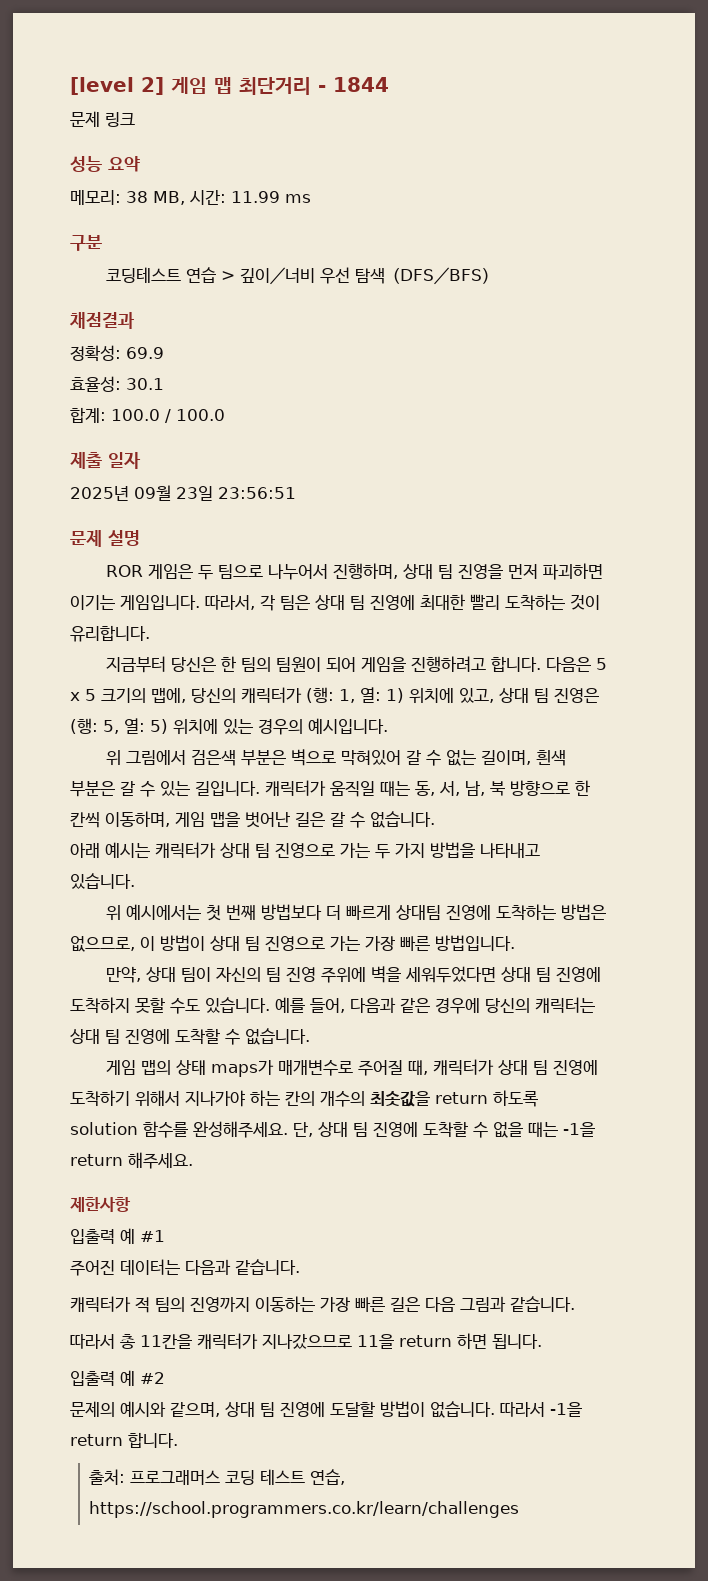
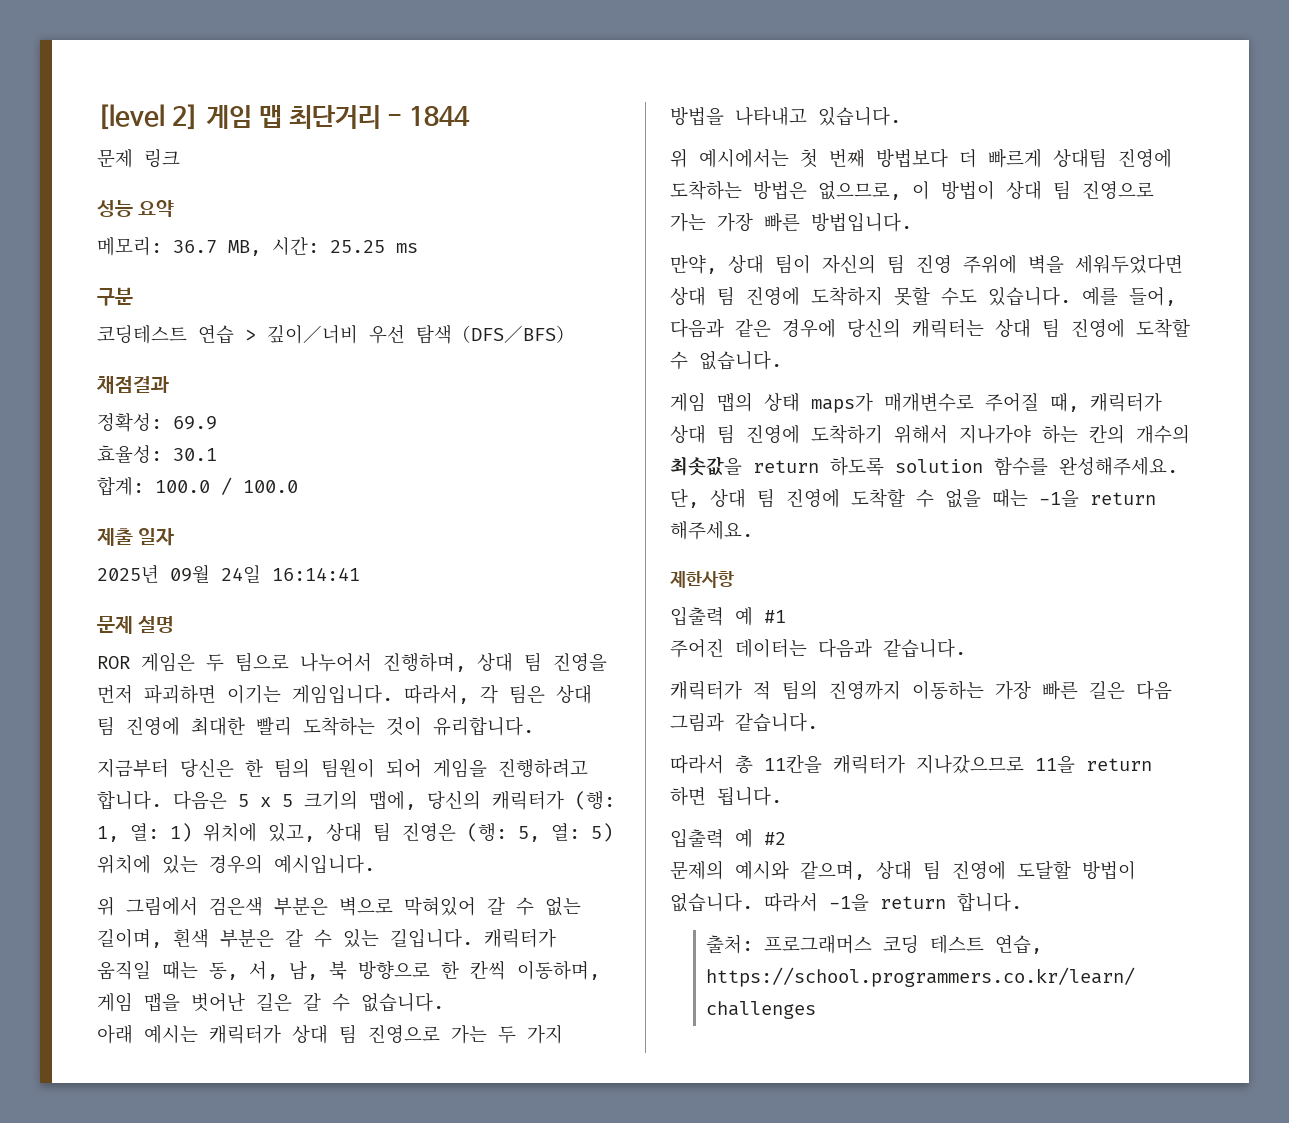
[126,191,148,203] 38 -> [173,240,217,253] 36.7
[231,191,280,203] 11.99 -> [330,240,385,253] 25.25
[176,486,296,501] 23일 23:56:51 -> [221,565,360,583] 24일 16:14:41

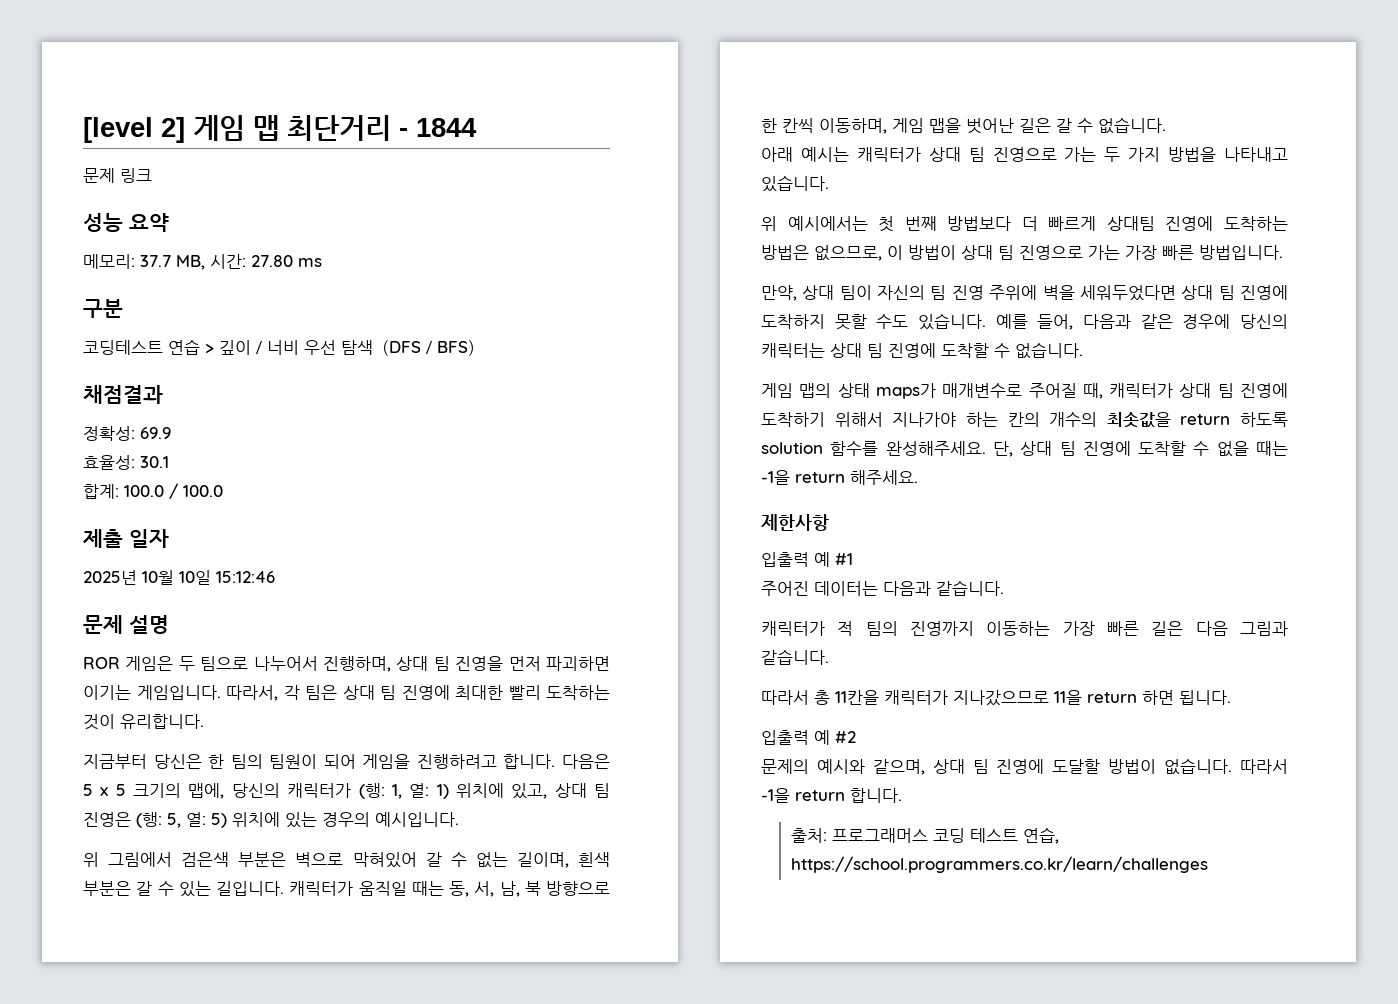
[173,240,217,253] 36.7 -> [140,255,171,267] 37.7
[330,240,385,253] 25.25 -> [251,255,293,267] 27.80
[170,564,360,583] 09월 24일 16:14:41 -> [142,570,275,585] 10월 10일 15:12:46

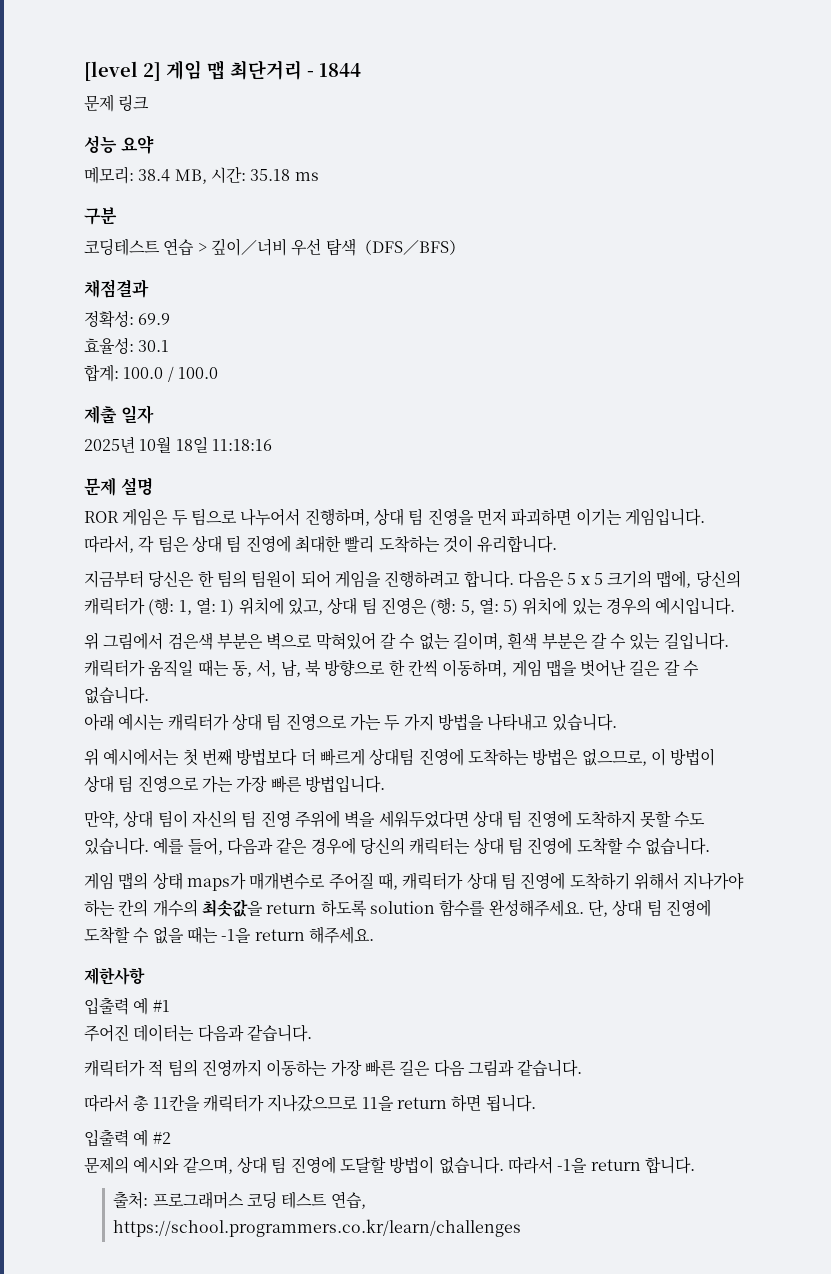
[140,255,171,267] 37.7 -> [138,169,171,182] 38.4
[251,255,293,267] 27.80 -> [250,169,291,181] 35.18
[179,570,275,585] 10일 15:12:46 -> [175,437,272,453] 18일 11:18:16

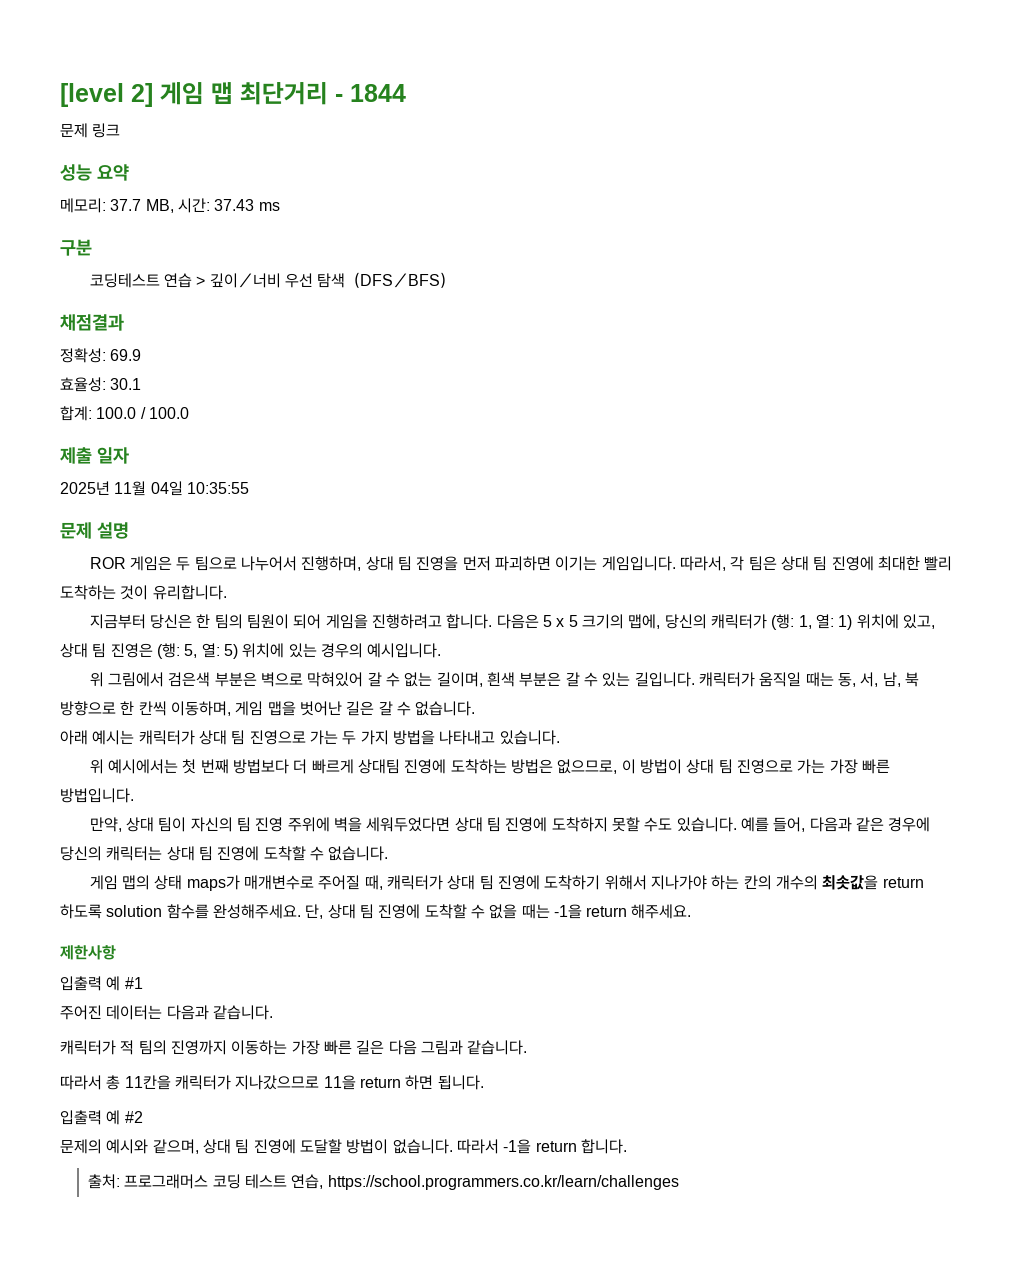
[138,169,171,182] 38.4 -> [110,199,142,211] 37.7
[250,169,291,181] 35.18 -> [214,199,255,211] 37.43
[139,436,272,453] 10월 18일 11:18:16 -> [114,481,249,496] 11월 04일 10:35:55

